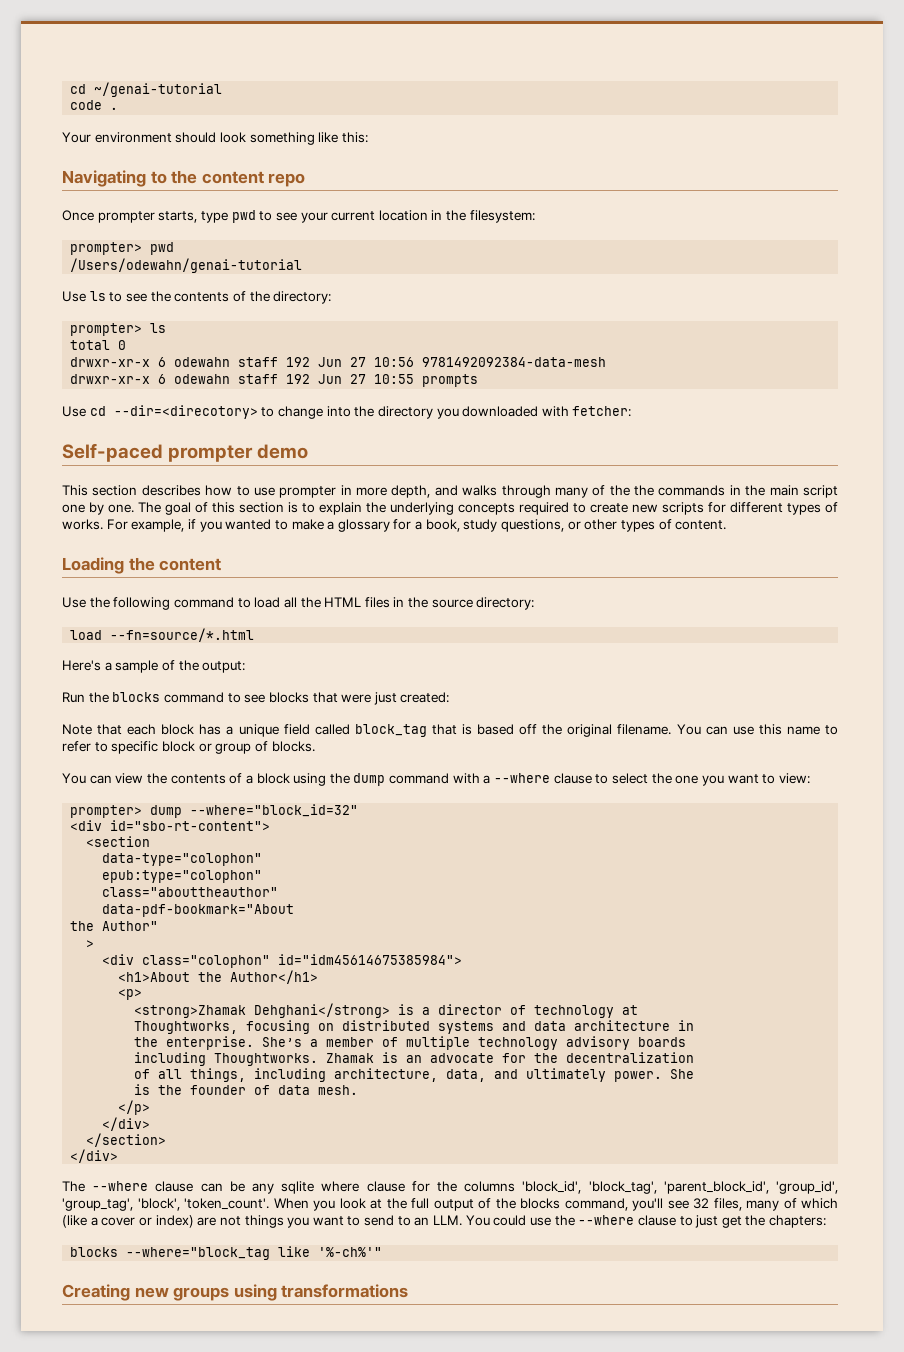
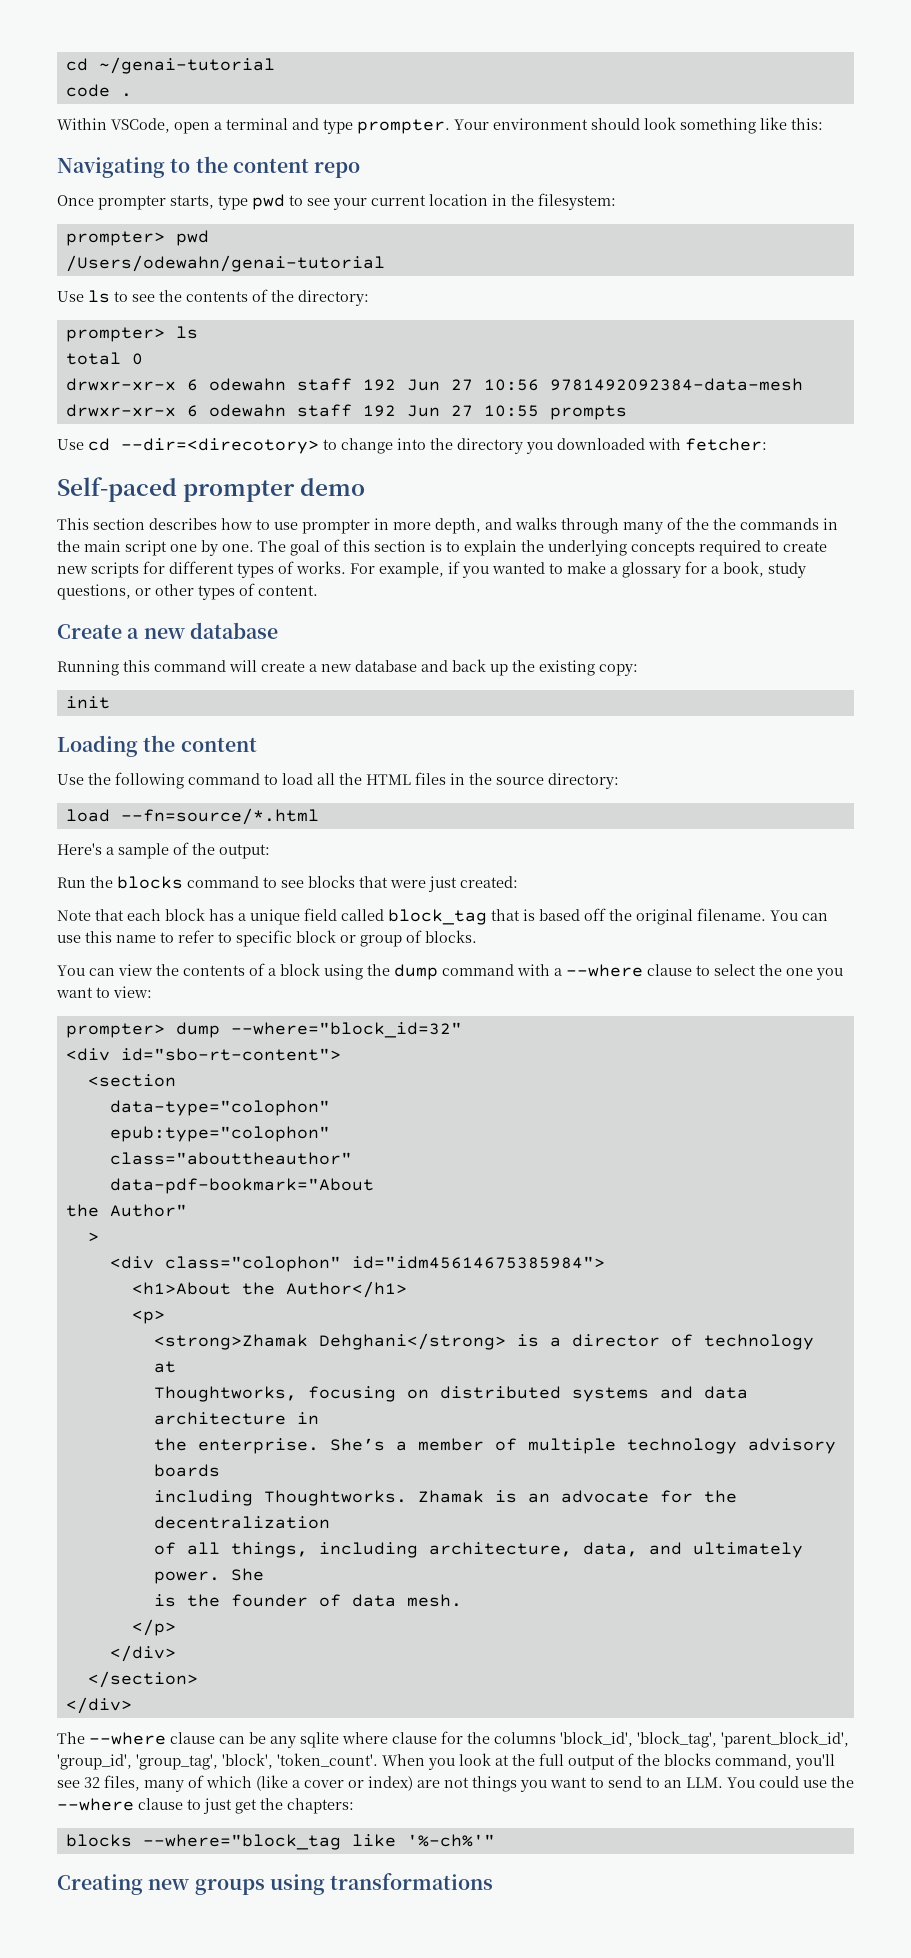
(119, 108) none -> [57,118,450,134] Within VSCode, open a terminal and type prompter.
(727, 525) none -> [57,622,278,639] [57,659,638,676] [65,696,110,709] // Create a new database // Running this command will create a new database and back up the existing copy: // init

